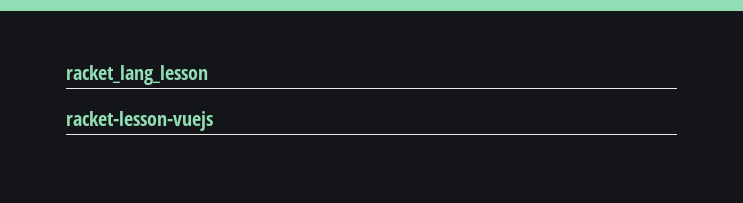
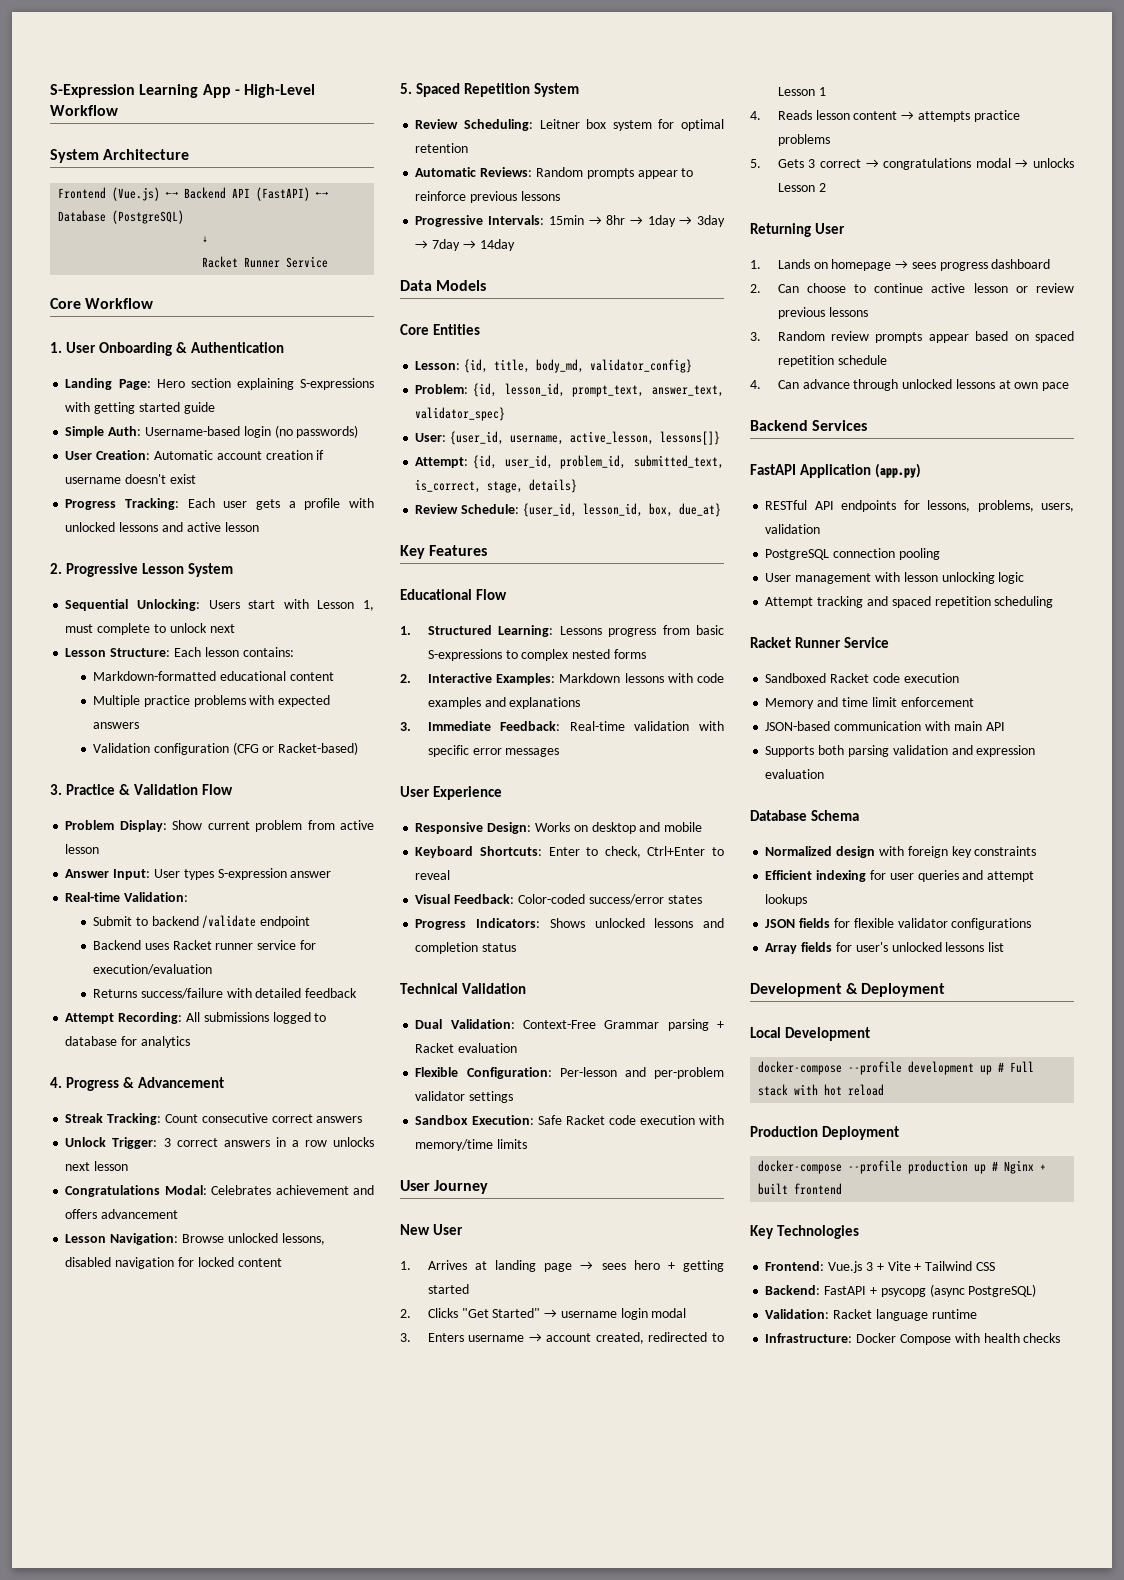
[66,65,208,85] [66,111,213,131] racket_lang_lesson // racket-lesson-vuejs -> [50,84,316,98] [50,105,118,116] [50,149,190,163] [58,187,330,201] [58,210,185,224] [202,236,209,244] [202,256,329,268] [50,298,154,309] [50,342,284,356] [65,378,374,390] [65,402,215,414] [65,425,359,438] [65,450,325,460] [65,474,196,484] [65,498,374,510] [65,522,259,532] [50,563,233,577] [65,599,374,611] [65,623,235,635] [65,647,294,657] [93,671,334,681] [93,695,331,707] [93,722,140,729] [93,742,359,755] [50,784,233,795] [65,820,374,832] [65,844,100,854] [65,868,332,880] [65,892,189,902] [93,915,311,928] [93,940,317,950] [93,964,213,975] [93,988,358,999] [65,1012,327,1024] [65,1036,190,1048] [50,1077,224,1091] [65,1113,363,1125] [65,1137,374,1149] [65,1161,129,1171] [65,1185,374,1197] [65,1209,179,1219] [65,1233,325,1245] [65,1257,282,1269] [400,83,579,97] [415,119,724,131] [415,143,469,153] [415,167,694,179] [415,191,560,203] [415,215,725,227] [415,239,515,251] [400,280,487,291] [400,324,480,335] [415,359,693,373] [415,383,724,397] [415,407,506,421] [415,431,721,445] [415,455,724,469] [415,479,578,493] [415,503,721,517] [400,545,488,559] [400,589,507,600] [400,625,724,637] [427,649,646,661] [400,673,724,685] [427,697,581,709] [400,721,724,731] [427,745,560,757] [400,786,502,800] [415,822,703,834] [415,846,724,858] [415,870,451,880] [415,894,702,905] [415,918,724,930] [415,942,517,954] [400,983,526,994] [415,1019,724,1031] [415,1043,518,1053] [415,1067,724,1079] [415,1091,514,1103] [415,1115,724,1125] [415,1139,528,1151] [400,1180,489,1194] [400,1224,463,1235] [400,1260,724,1272] [427,1284,469,1294] [400,1308,687,1320] [400,1332,724,1344] [777,87,826,96] [750,110,1020,122] [777,134,830,146] [750,158,1074,170] [777,183,826,192] [750,223,845,237] [750,259,1051,271] [750,283,1074,293] [777,307,868,319] [750,331,1074,343] [777,355,887,367] [750,379,1070,391] [750,420,868,431] [750,463,921,478] [765,500,1074,512] [765,524,821,534] [765,548,940,560] [765,572,1025,584] [765,596,1054,608] [750,637,889,648] [765,673,959,683] [765,697,974,709] [765,721,1005,731] [765,745,1036,757] [765,769,825,779] [750,810,859,821] [765,846,1037,858] [765,870,1035,882] [765,894,808,906] [765,918,1032,930] [765,942,1005,954] [750,983,946,997] [750,1027,870,1041] [758,1061,1035,1075] [758,1084,885,1096] [750,1126,899,1140] [758,1160,1047,1174] [758,1183,843,1195] [750,1225,859,1239] [765,1261,995,1273] [765,1284,1037,1297] [765,1309,977,1321] [765,1333,1061,1345] S-Expression Learning App - High-Level Workflow // System Architecture // Frontend (Vue.js) ←→ Backend API (FastAPI) ←→ Database (PostgreSQL) // ↓ // Racket Runner Service // Core Workflow // 1. User Onboarding & Authentication // Landing Page: Hero section explaining S-expressions with getting started guide // Simple Auth: Username-based login (no passwords) // User Creation: Automatic account creation if username doesn't exist // Progress Tracking: Each user gets a profile with unlocked lessons and active lesson // 2. Progressive Lesson System // Sequential Unlocking: Users start with Lesson 1, must complete to unlock next // Lesson Structure: Each lesson contains: // Markdown-formatted educational content // Multiple practice problems with expected answers // Validation configuration (CFG or Racket-based) // 3. Practice & Validation Flow // Problem Display: Show current problem from active lesson // Answer Input: User types S-expression answer // Real-time Validation: // Submit to backend /validate endpoint // Backend uses Racket runner service for execution/evaluation // Returns success/failure with detailed feedback // Attempt Recording: All submissions logged to database for analytics // 4. Progress & Advancement // Streak Tracking: Count consecutive correct answers // Unlock Trigger: 3 correct answers in a row unlocks next lesson // Congratulations Modal: Celebrates achievement and offers advancement // Lesson Navigation: Browse unlocked lessons, disabled navigation for locked content // 5. Spaced Repetition System // Review Scheduling: Leitner box system for optimal retention // Automatic Reviews: Random prompts appear to reinforce previous lessons // Progressive Intervals: 15min → 8hr → 1day → 3day → 7day → 14day // Data Models // Core Entities // Lesson: {id, title, body_md, validator_config} // Problem: {id, lesson_id, prompt_text, answer_text, validator_spec} // User: {user_id, username, active_lesson, lessons[]} // Attempt: {id, user_id, problem_id, submitted_text, is_correct, stage, details} // Review Schedule: {user_id, lesson_id, box, due_at} // Key Features // Educational Flow // 1. Structured Learning: Lessons progress from basic S-expressions to complex nested forms // 2. Interactive Examples: Markdown lessons with code examples and explanations // 3. Immediate Feedback: Real-time validation with specific error messages // User Experience // Responsive Design: Works on desktop and mobile // Keyboard Shortcuts: Enter to check, Ctrl+Enter to reveal // Visual Feedback: Color-coded success/error states // Progress Indicators: Shows unlocked lessons and completion status // Technical Validation // Dual Validation: Context-Free Grammar parsing + Racket evaluation // Flexible Configuration: Per-lesson and per-problem validator settings // Sandbox Execution: Safe Racket code execution with memory/time limits // User Journey // New User // 1. Arrives at landing page → sees hero + getting started // 2. Clicks "Get Started" → username login modal // 3. Enters username → account created, redirected to Lesson 1 // 4. Reads lesson content → attempts practice problems // 5. Gets 3 correct → congratulations modal → unlocks Lesson 2 // Returning User // 1. Lands on homepage → sees progress dashboard // 2. Can choose to continue active lesson or review previous lessons // 3. Random review prompts appear based on spaced repetition schedule // 4. Can advance through unlocked lessons at own pace // Backend Services // FastAPI Application (app.py) // RESTful API endpoints for lessons, problems, users, validation // PostgreSQL connection pooling // User management with lesson unlocking logic // Attempt tracking and spaced repetition scheduling // Racket Runner Service // Sandboxed Racket code execution // Memory and time limit enforcement // JSON-based communication with main API // Supports both parsing validation and expression evaluation // Database Schema // Normalized design with foreign key constraints // Efficient indexing for user queries and attempt lookups // JSON fields for flexible validator configurations // Array fields for user's unlocked lessons list // Development & Deployment // Local Development // docker-compose --profile development up # Full stack with hot reload // Production Deployment // docker-compose --profile production up # Nginx + built frontend // Key Technologies // Frontend: Vue.js 3 + Vite + Tailwind CSS // Backend: FastAPI + psycopg (async PostgreSQL) // Validation: Racket language runtime // Infrastructure: Docker Compose with health checks

